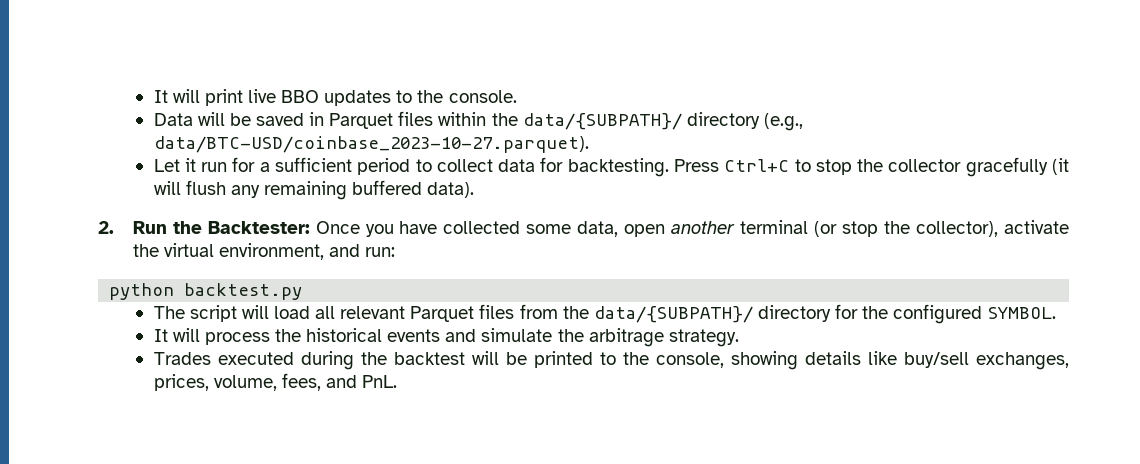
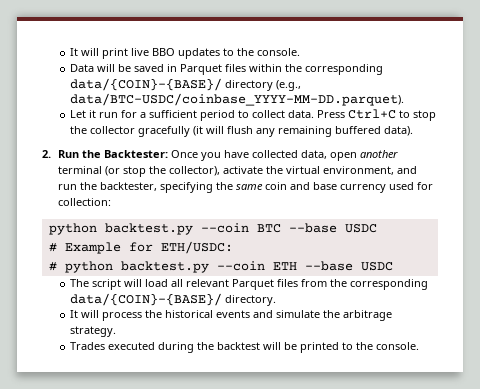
[522,113,682,130] data/{SUBPATH}/ -> [304,64,383,75] [69,78,222,91] corresponding data/{COIN}-{BASE}/
[153,136,589,153] data/BTC-USD/coinbase_2023-10-27.parquet). -> [69,93,404,106] data/BTC-USDC/coinbase_YYYY-MM-DD.parquet).
[498,157,669,177] data for backtesting. -> [287,110,314,118] data.
[526,224,572,234] some -> (298, 154) none
[365,247,396,257] [109,283,303,300] run: // python backtest.py -> [57,182,433,193] [57,198,111,206] [48,223,377,235] [48,241,233,254] [48,261,393,273] run the backtester, specifying the same coin and base currency used for collection: // python backtest.py --coin BTC --base USDC // # Example for ETH/USDC: // # python backtest.py --coin ETH --base USDC
[593,304,1056,324] data/{SUBPATH}/ directory for the configured SYMBOL. -> [349,279,428,290] [69,293,276,306] corresponding data/{COIN}-{BASE}/ directory.
[655,351,1069,370] [153,373,398,391] console, showing details like buy/sell exchanges, prices, volume, fees, and PnL. -> [375,342,419,350] console.

